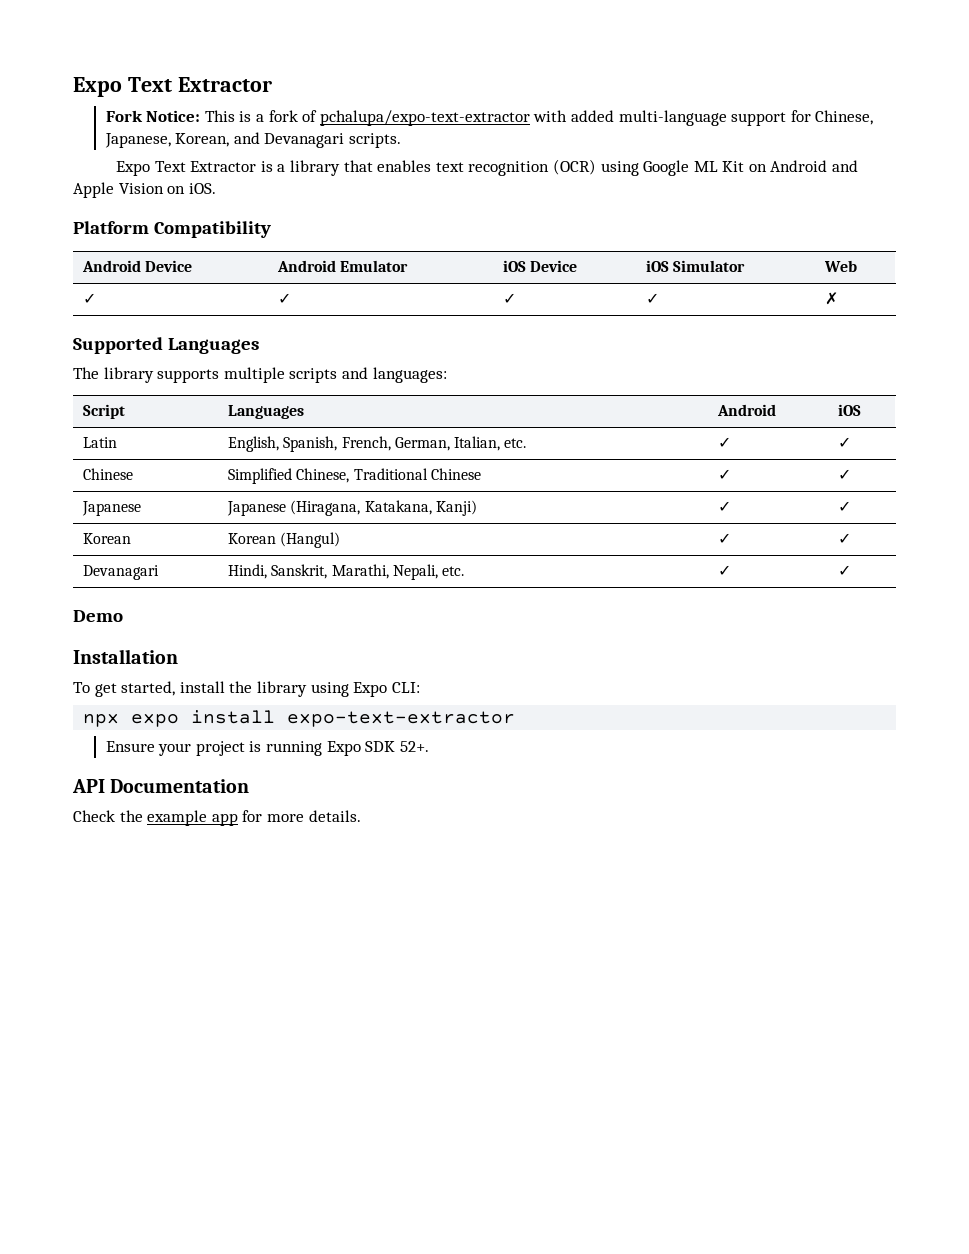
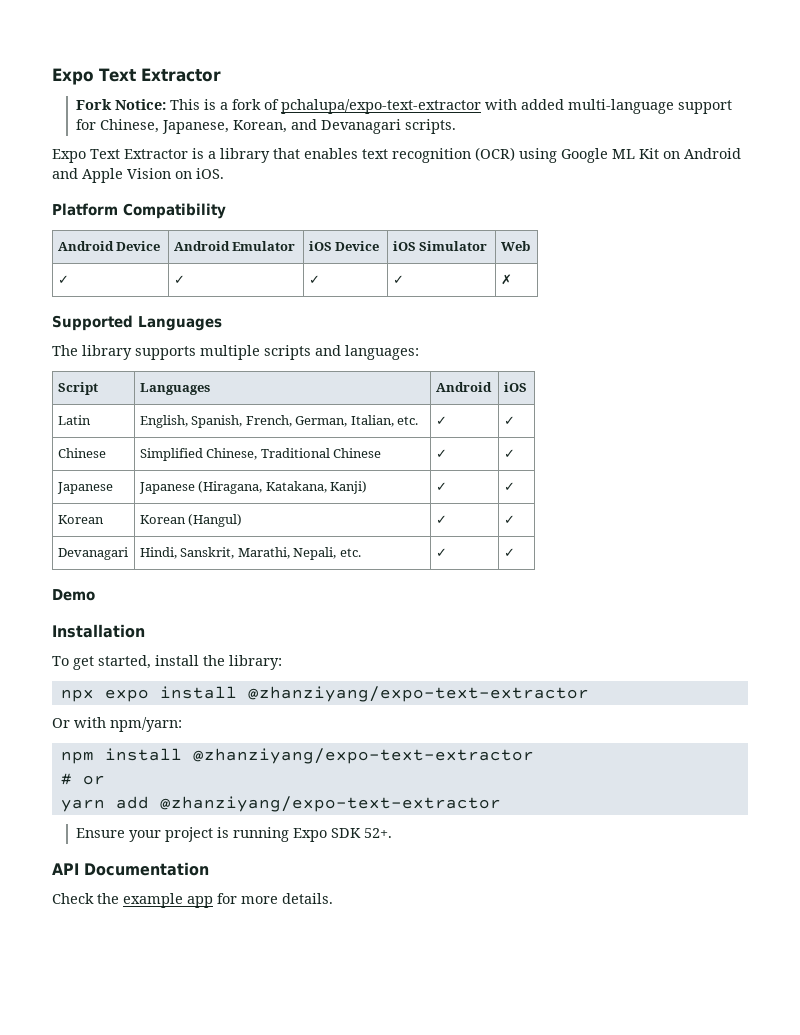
[256,681,420,697] library using Expo CLI: -> [229,655,282,670] library:
[287,711,516,727] expo-text-extractor -> [247,686,589,702] [52,717,182,732] [60,748,534,764] [60,773,105,785] [60,796,501,812] @zhanziyang/expo-text-extractor // Or with npm/yarn: // npm install @zhanziyang/expo-text-extractor // # or // yarn add @zhanziyang/expo-text-extractor

